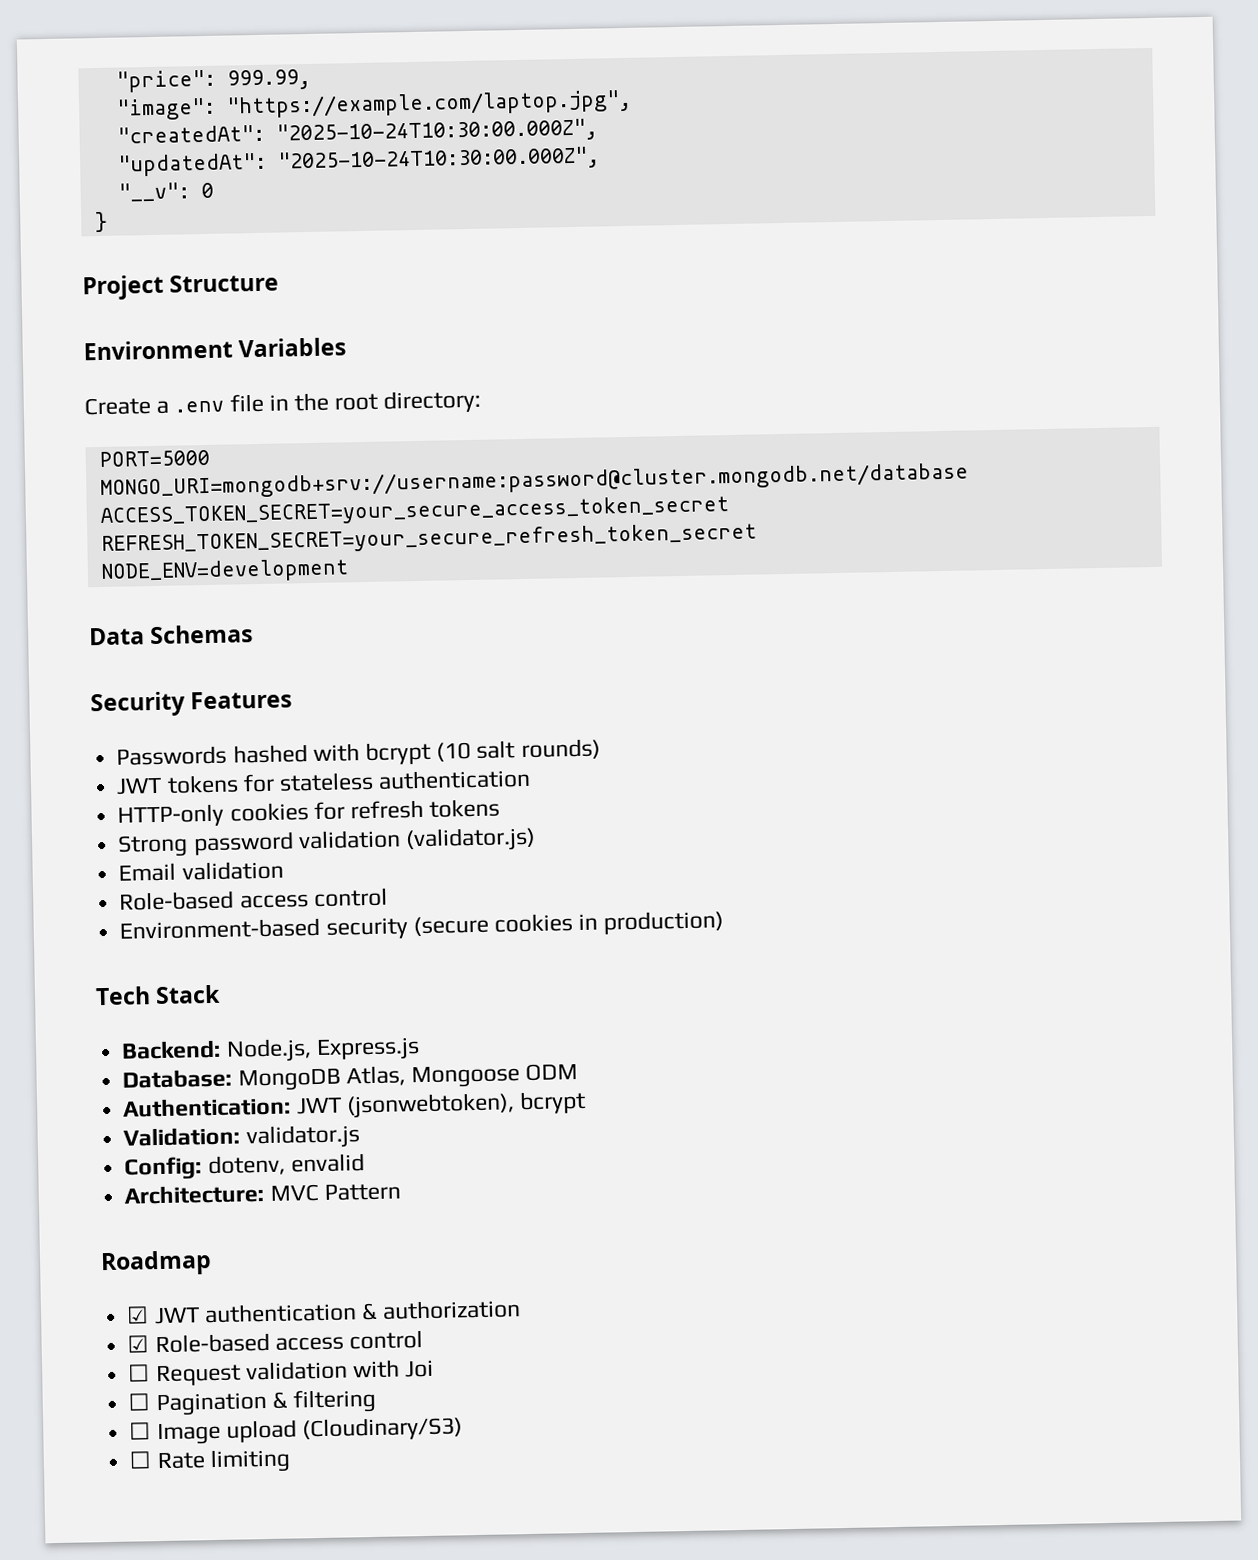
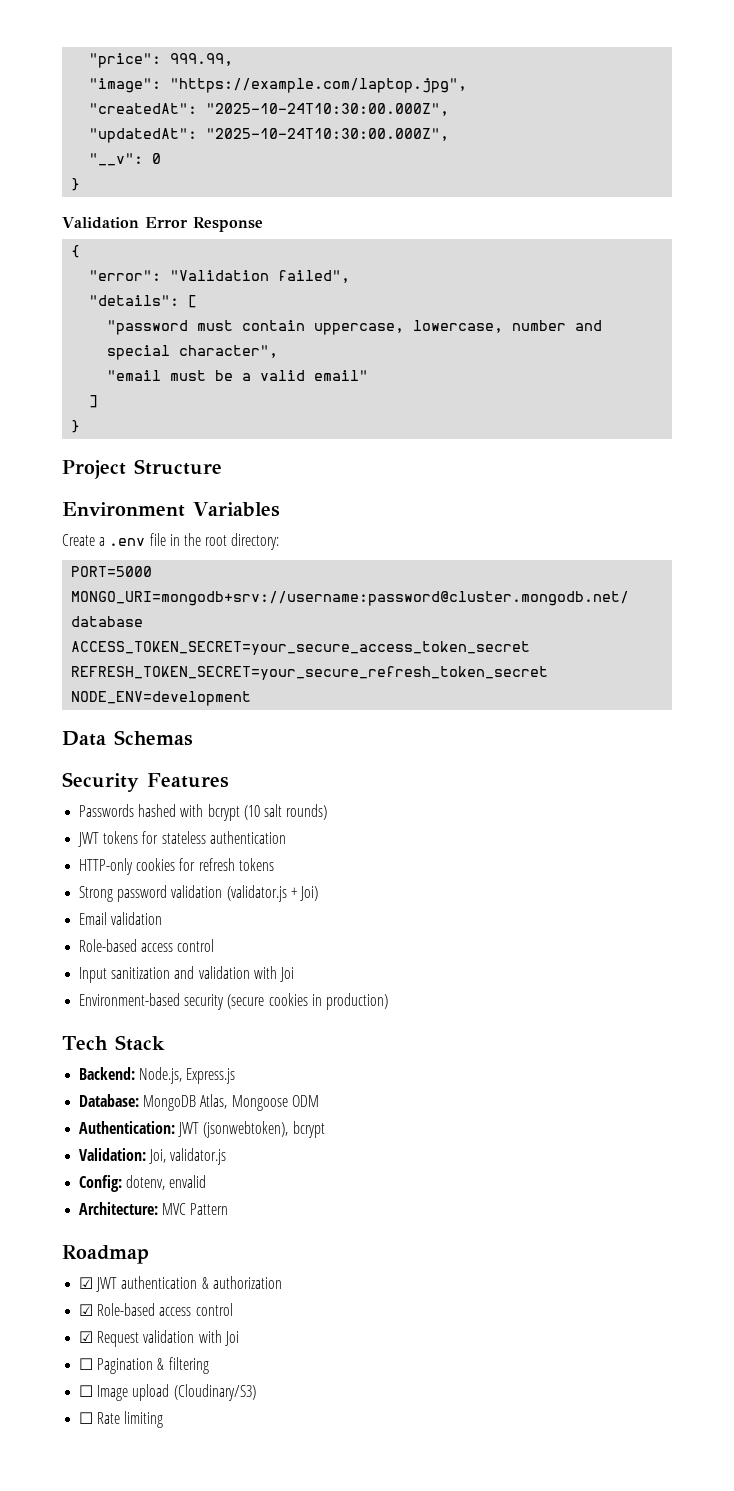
(108, 222) none -> [62,217,263,232] [71,245,81,258] [89,270,351,283] [89,295,198,308] [107,320,603,335] [107,345,279,360] [107,370,369,381] [89,395,99,408] [71,420,81,433] // Validation Error Response // { // "error": "Validation failed", // "details": [ // "password must contain uppercase, lowercase, number and special character", // "email must be a valid email" // ] // }
[404,826,536,853] (validator.js) -> [226,885,318,902] (validator.js + Joi)
(388, 897) none -> [79,966,294,983] // Input sanitization and validation with Joi
(241, 1136) none -> [149,1149,167,1164] Joi,
[128,1364,151,1382] ☐ -> [79,1331,94,1343] ☑

